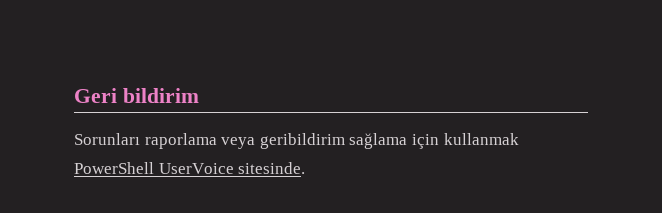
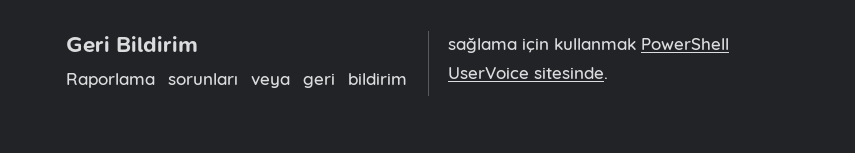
[122,88,199,103] [74,133,345,149] bildirim // Sorunları raporlama veya geribildirim -> [116,36,199,52] [66,73,407,88] Bildirim // Raporlama sorunları veya geri bildirim

